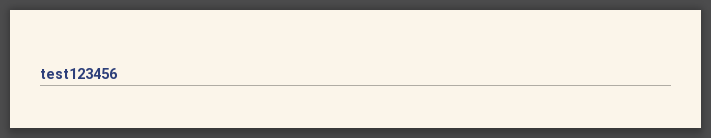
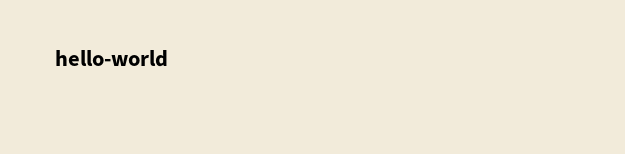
[40,68,118,79] test123456 -> [55,50,168,67] hello-world

